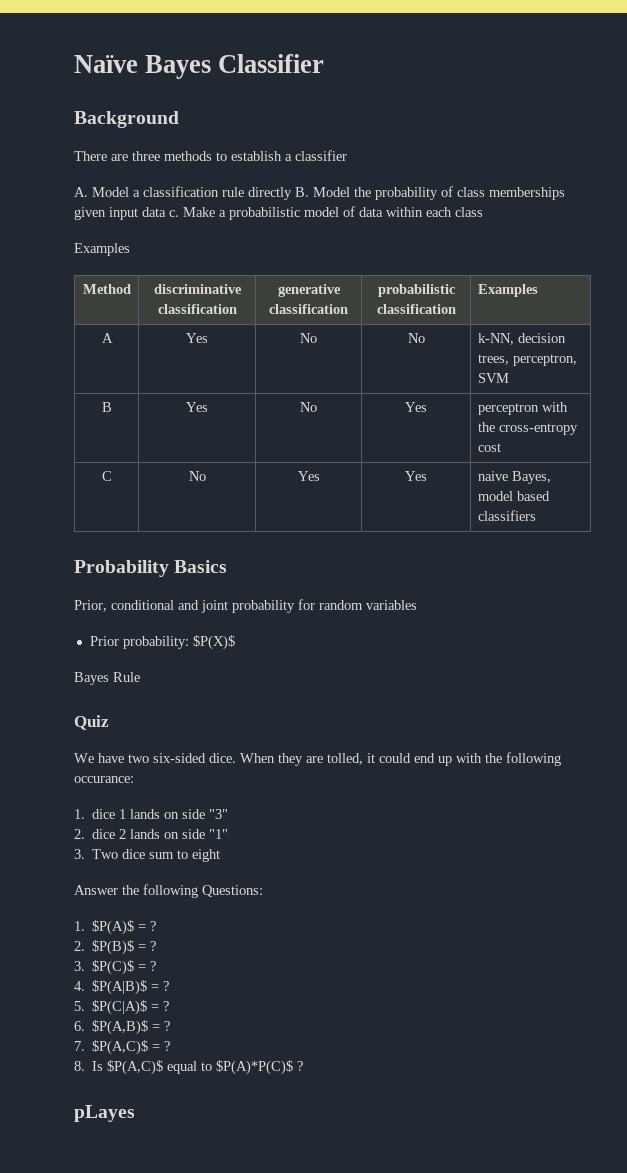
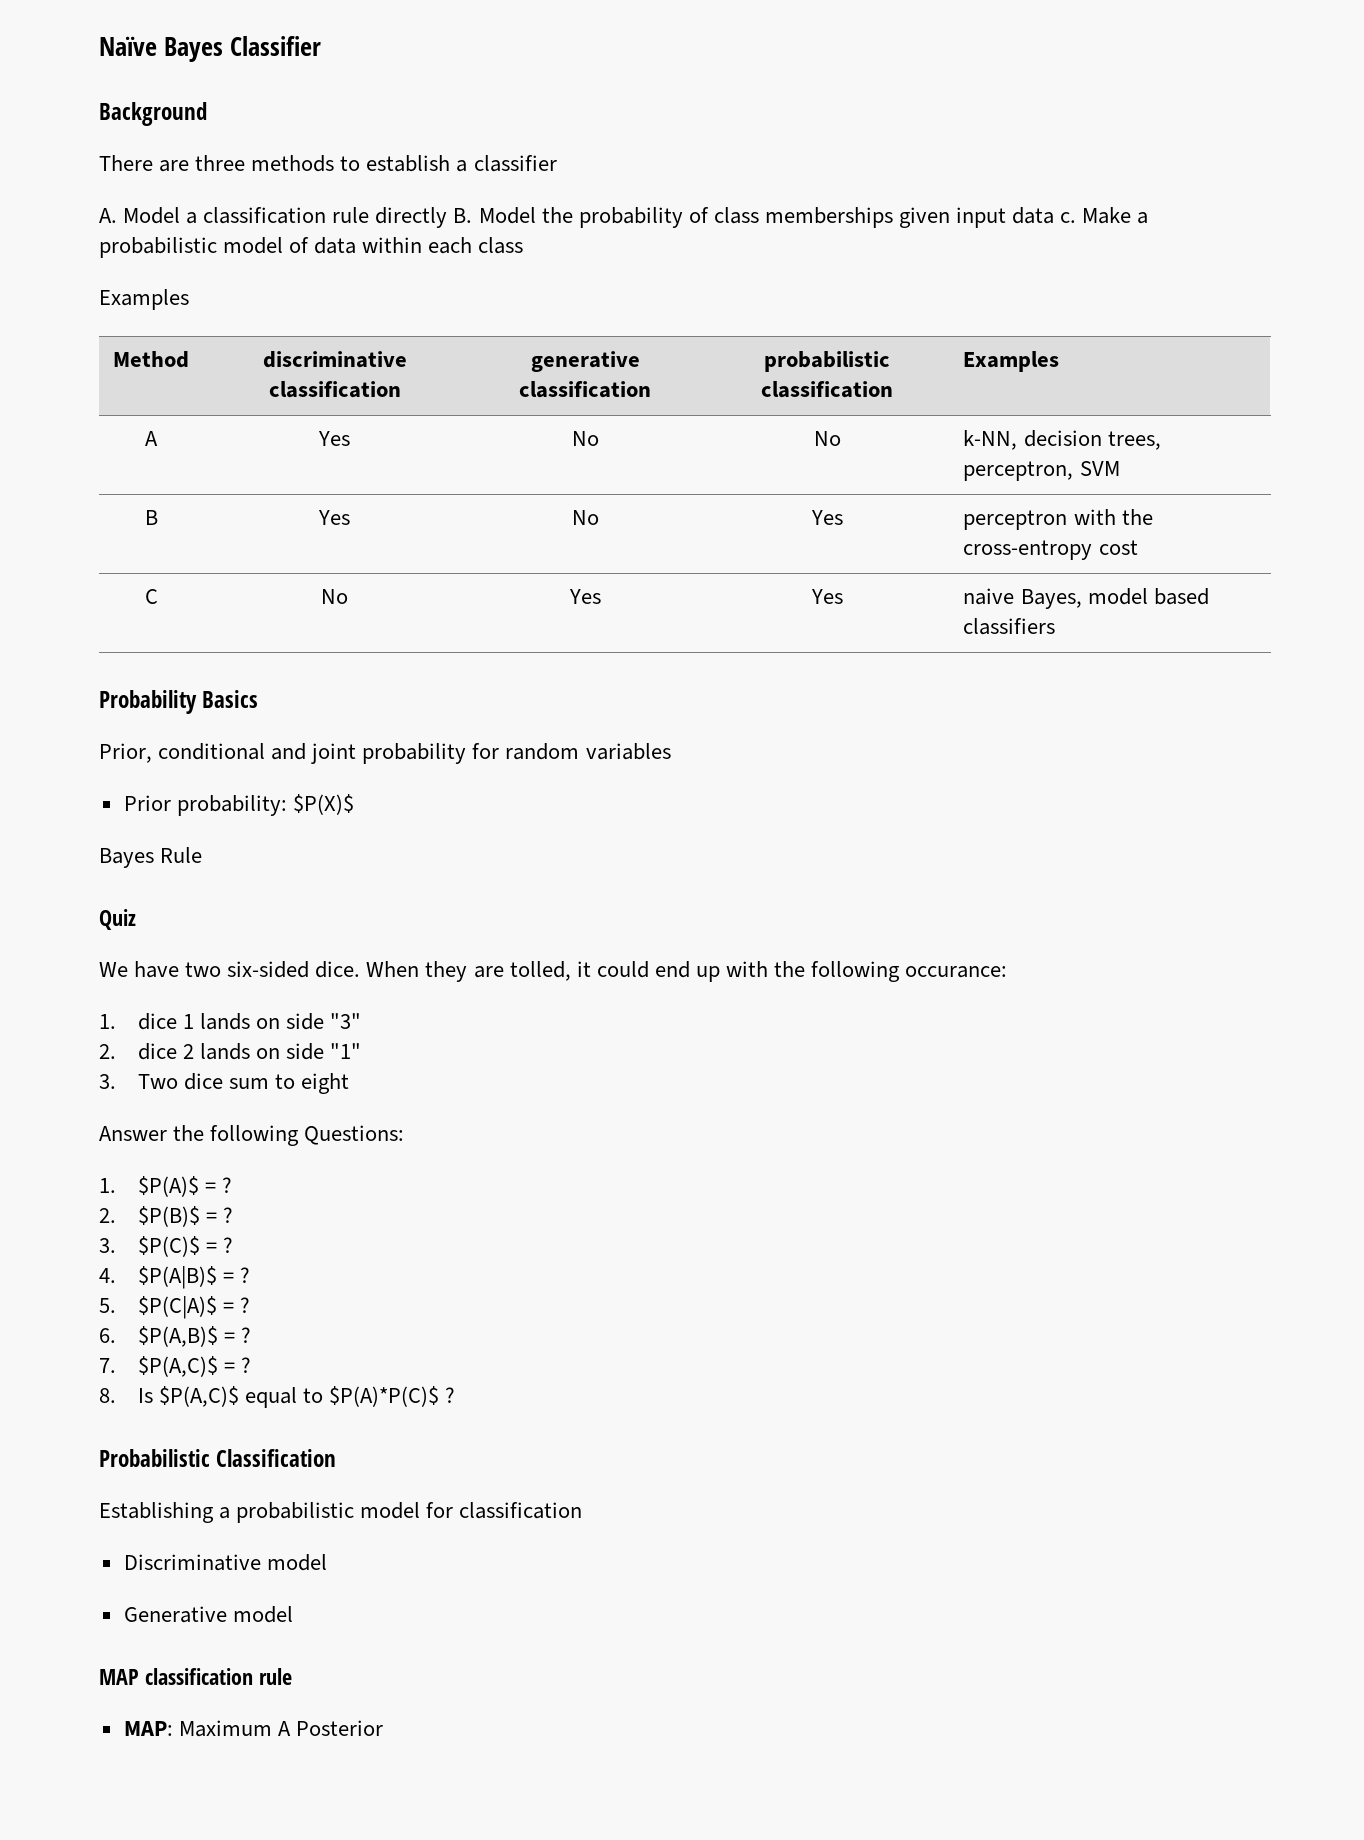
[74,1105,135,1122] pLayes -> [99,1449,337,1467] [99,1502,583,1523] [123,1554,327,1571] [123,1606,293,1623] [99,1668,292,1685] [123,1720,383,1737] Probabilistic Classification // Establishing a probabilistic model for classification // Discriminative model // Generative model // MAP classification rule // MAP: Maximum A Posterior

